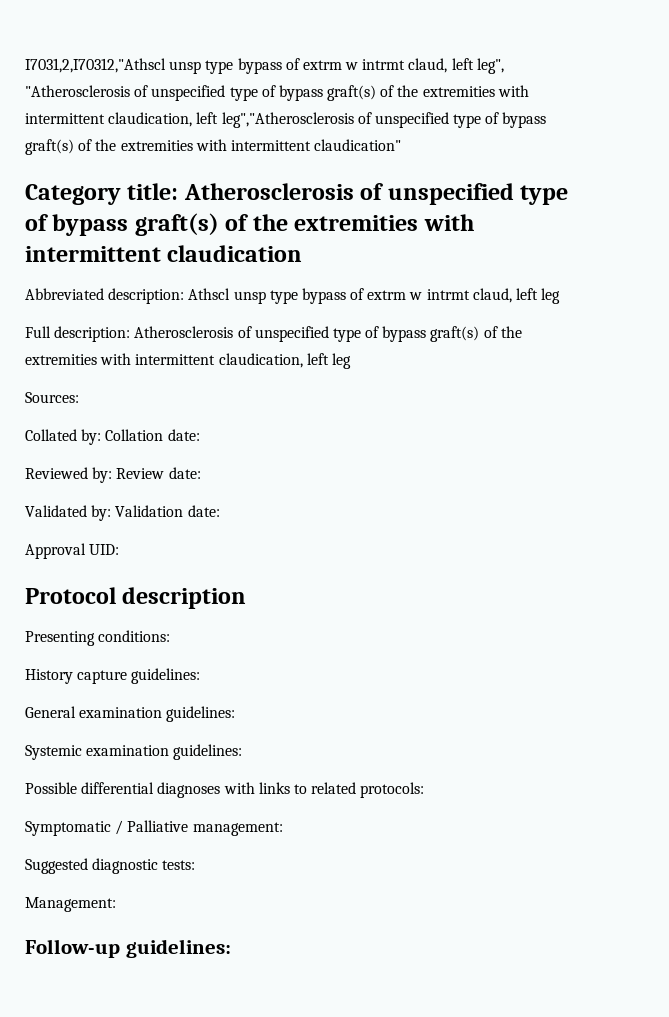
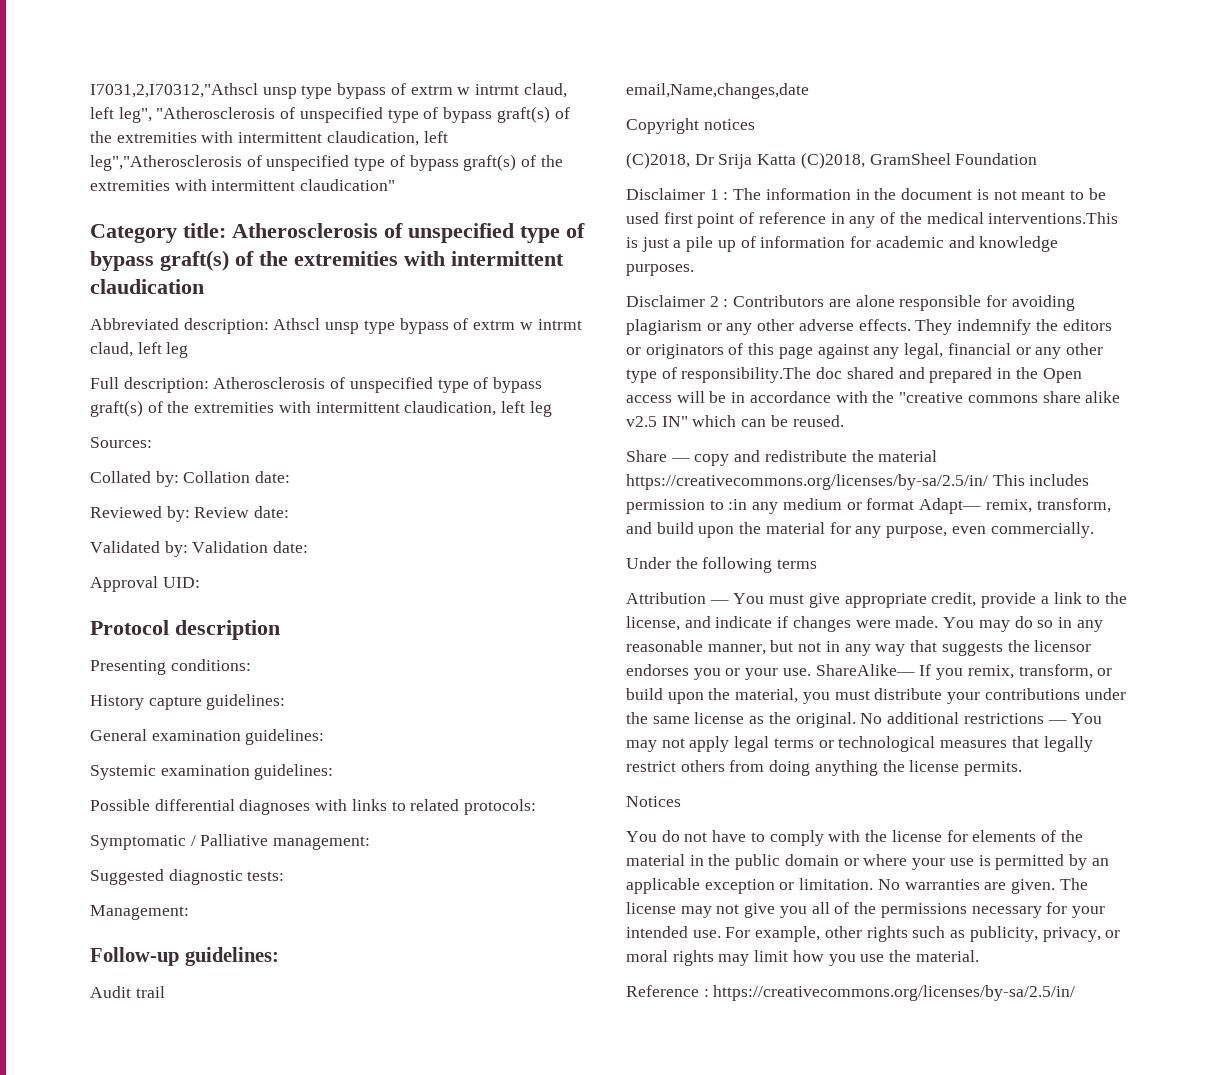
(231, 948) none -> [90,986,165,998] [626,83,809,99] [626,118,755,134] [626,152,1038,169] [626,188,1106,200] [626,212,1119,228] [626,236,1059,252] [626,264,694,276] [626,295,1075,311] [626,319,1112,335] [626,343,1103,359] [626,367,1082,383] [626,391,1121,403] [626,415,844,427] [626,450,938,466] [626,474,1090,490] [626,498,1111,514] [626,522,1094,538] [626,557,818,573] [626,592,1127,608] [626,616,1103,632] [626,640,1092,656] [626,664,1113,680] [626,688,1126,704] [626,712,1103,728] [626,736,1093,752] [626,760,1023,776] [626,796,681,807] [626,830,1083,846] [626,854,1109,870] [626,878,1088,894] [626,902,1105,918] [626,926,1121,942] [626,950,979,966] [626,985,1076,1001] // Audit trail // email,Name,changes,date // Copyright notices // (C)2018, Dr Srija Katta (C)2018, GramSheel Foundation // Disclaimer 1 : The information in the document is not meant to be used first point of reference in any of the medical interventions.This is just a pile up of information for academic and knowledge purposes. // Disclaimer 2 : Contributors are alone responsible for avoiding plagiarism or any other adverse effects. They indemnify the editors or originators of this page against any legal, financial or any other type of responsibility.The doc shared and prepared in the Open access will be in accordance with the "creative commons share alike v2.5 IN" which can be reused. // Share — copy and redistribute the material https://creativecommons.org/licenses/by-sa/2.5/in/ This includes permission to :in any medium or format Adapt— remix, transform, and build upon the material for any purpose, even commercially. // Under the following terms // Attribution — You must give appropriate credit, provide a link to the license, and indicate if changes were made. You may do so in any reasonable manner, but not in any way that suggests the licensor endorses you or your use. ShareAlike— If you remix, transform, or build upon the material, you must distribute your contributions under the same license as the original. No additional restrictions — You may not apply legal terms or technological measures that legally restrict others from doing anything the license permits. // Notices // You do not have to comply with the license for elements of the material in the public domain or where your use is permitted by an applicable exception or limitation. No warranties are given. The license may not give you all of the permissions necessary for your intended use. For example, other rights such as publicity, privacy, or moral rights may limit how you use the material. // Reference : https://creativecommons.org/licenses/by-sa/2.5/in/

